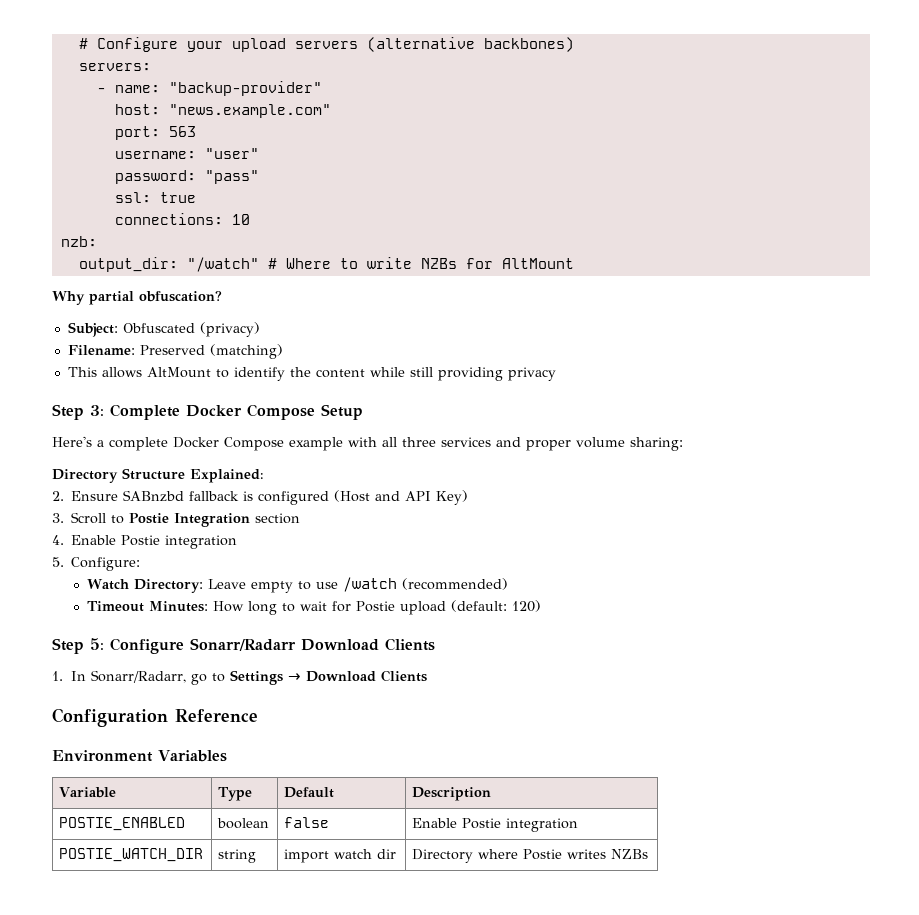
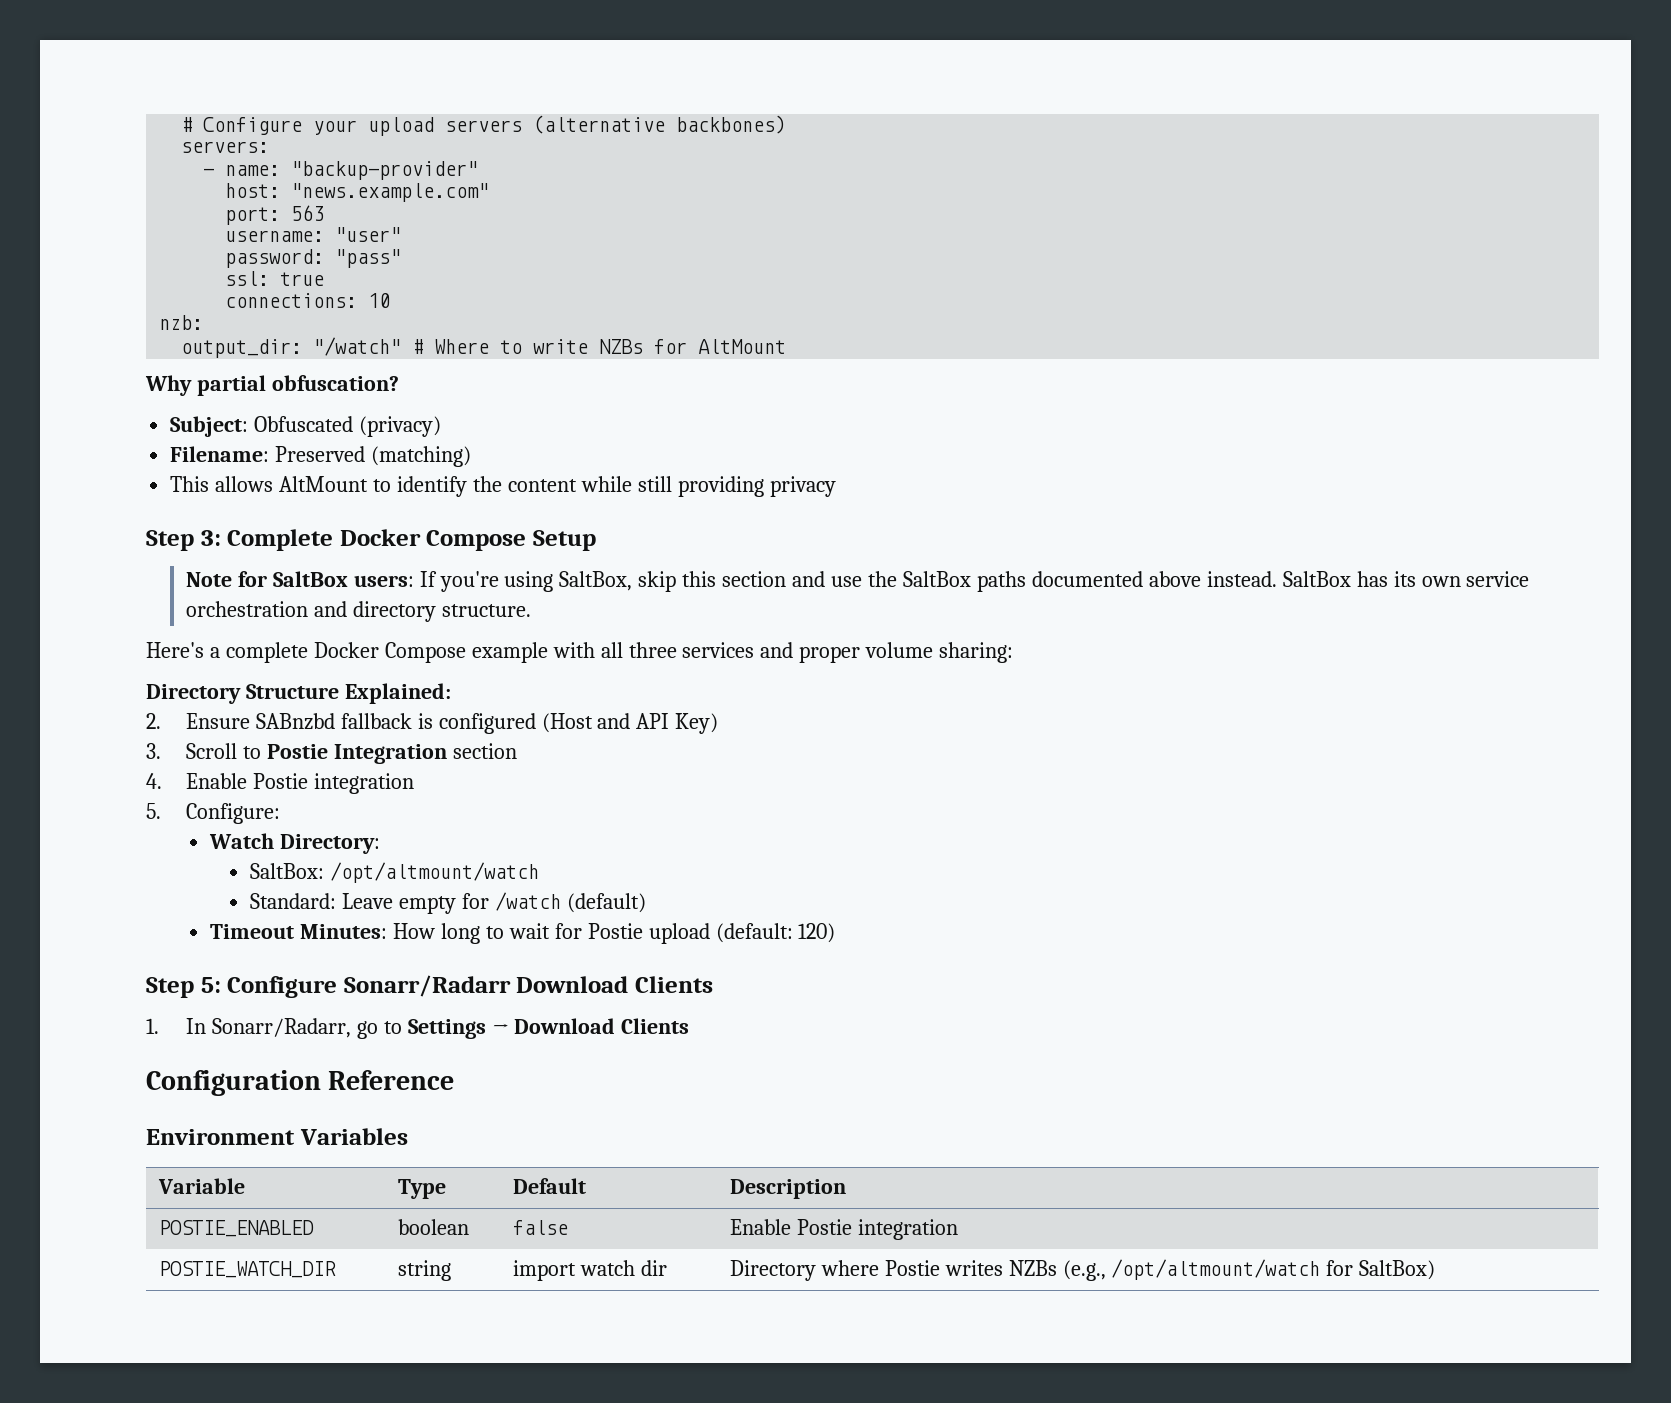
(363, 412) none -> [185,571,1530,592] [185,601,531,622] // Note for SaltBox users: If you're using SaltBox, skip this section and use the SaltBox paths documented above instead. SaltBox has its own service orchestration and directory structure.
[207,577,508,593] Leave empty to use /watch (recommended) -> [249,862,539,883] [249,892,646,914] // SaltBox: /opt/altmount/watch // Standard: Leave empty for /watch (default)
(649, 854) none -> [1062,1259,1436,1281] (e.g., /opt/altmount/watch for SaltBox)

